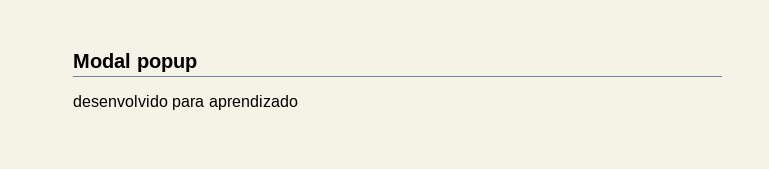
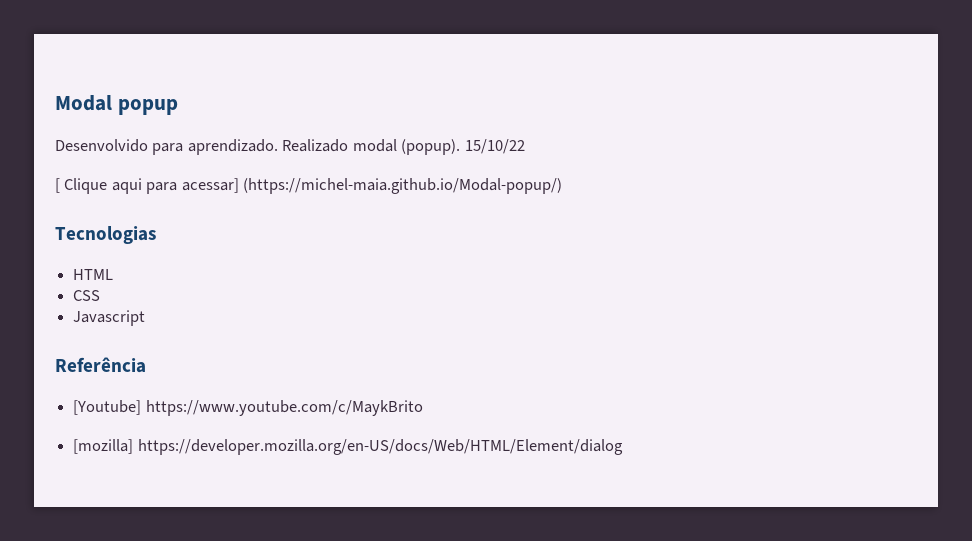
[73,95,298,110] desenvolvido para aprendizado -> [55,139,525,155] [55,178,563,194] [55,226,156,244] [73,269,114,280] [73,290,101,301] [73,310,146,326] [55,357,146,373] [73,400,423,416] [73,439,623,455] Desenvolvido para aprendizado. Realizado modal (popup). 15/10/22 // [ Clique aqui para acessar] (https://michel-maia.github.io/Modal-popup/) // Tecnologias // HTML // CSS // Javascript // Referência // [Youtube] https://www.youtube.com/c/MaykBrito // [mozilla] https://developer.mozilla.org/en-US/docs/Web/HTML/Element/dialog

